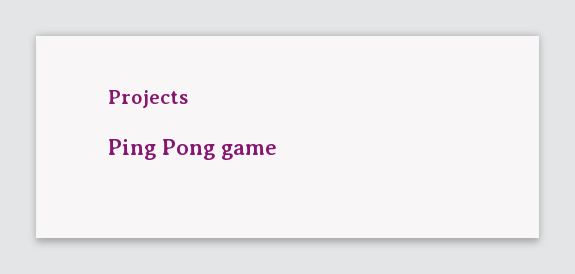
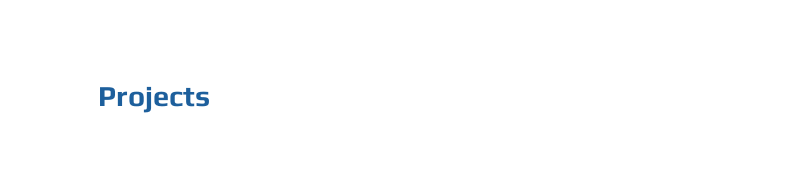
[108,139,277,160] // Ping Pong game -> (210, 99) none

